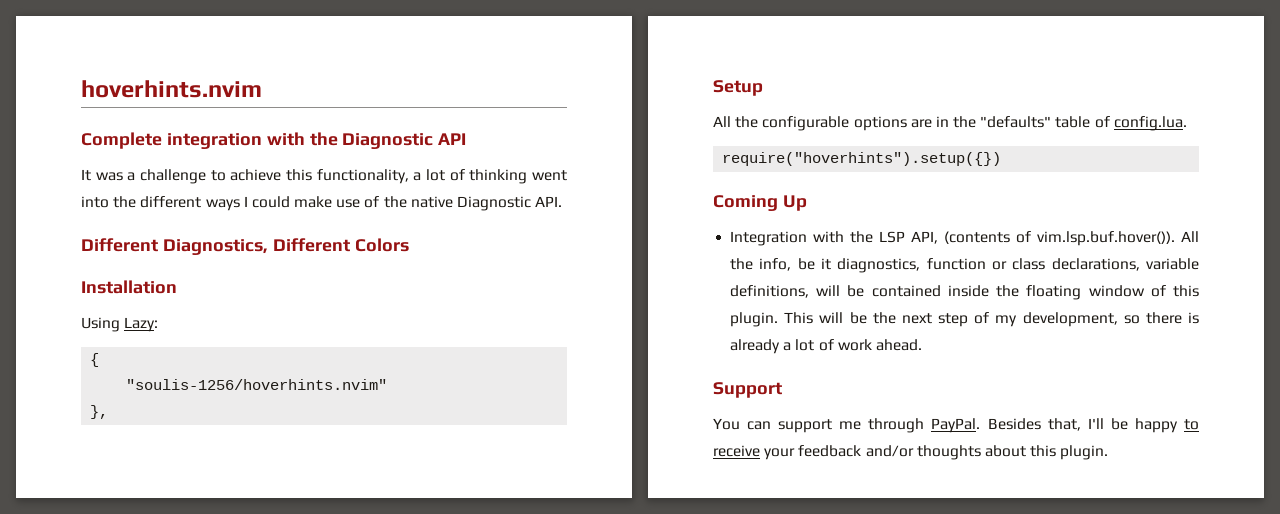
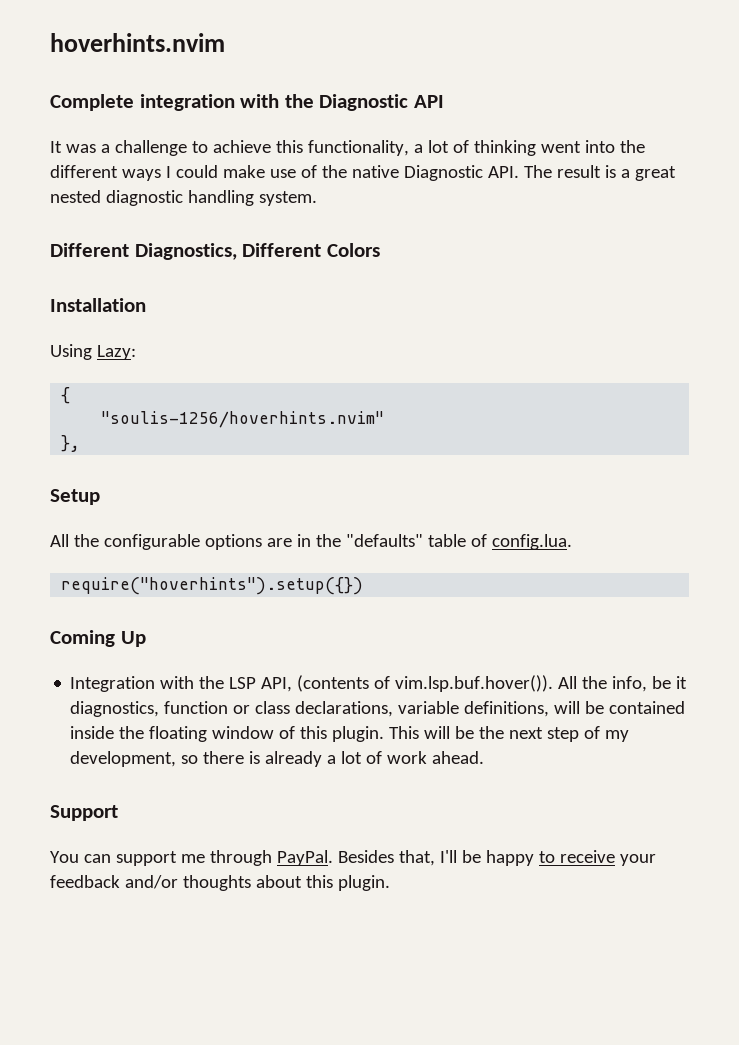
(563, 201) none -> [523,165,676,181] [50,190,317,206] The result is a great nested diagnostic handling system.

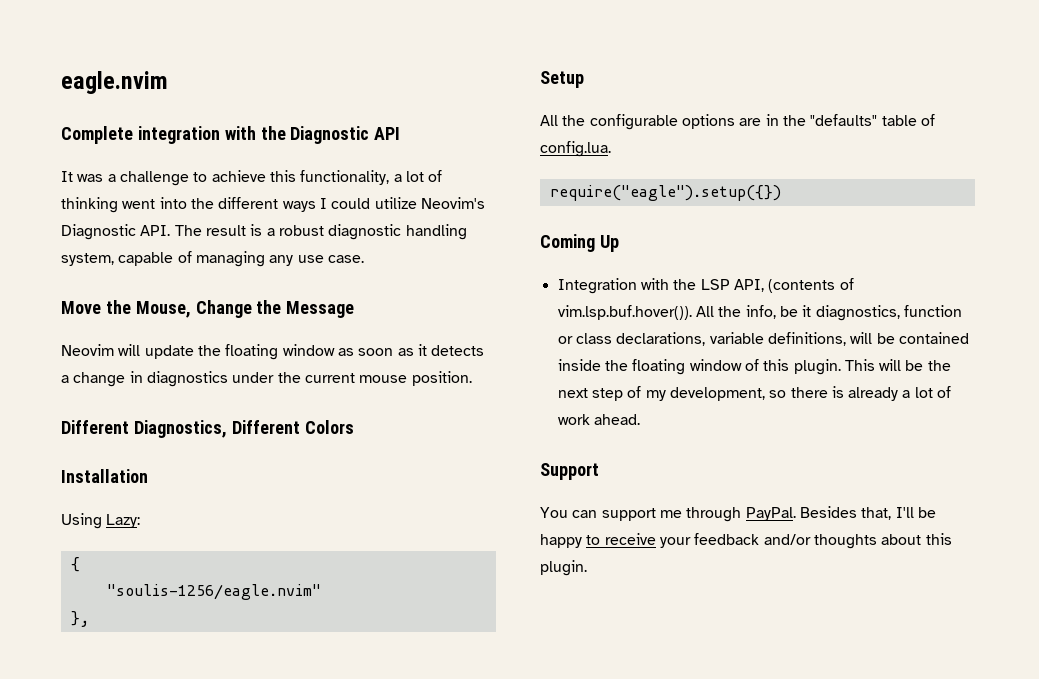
[50,33,225,52] hoverhints.nvim -> [61,71,168,94] eagle.nvim
[222,165,399,178] make use of the native -> [374,197,485,209] utilize Neovim's
[634,166,676,181] [50,190,317,206] great nested diagnostic handling system. -> [278,224,467,240] [61,251,364,267] [61,300,355,318] [61,344,485,360] [61,371,472,387] robust diagnostic handling system, capable of managing any use case. // Move the Mouse, Change the Message // Neovim will update the floating window as soon as it detects a change in diagnostics under the current mouse position.
[101,411,385,428] "soulis-1256/hoverhints.nvim" -> [106,584,321,600] "soulis-1256/eagle.nvim"
[61,577,364,595] require("hoverhints").setup({}) -> [549,185,781,201] require("eagle").setup({})

